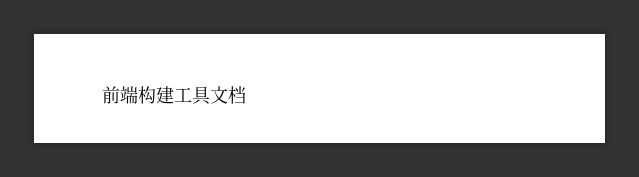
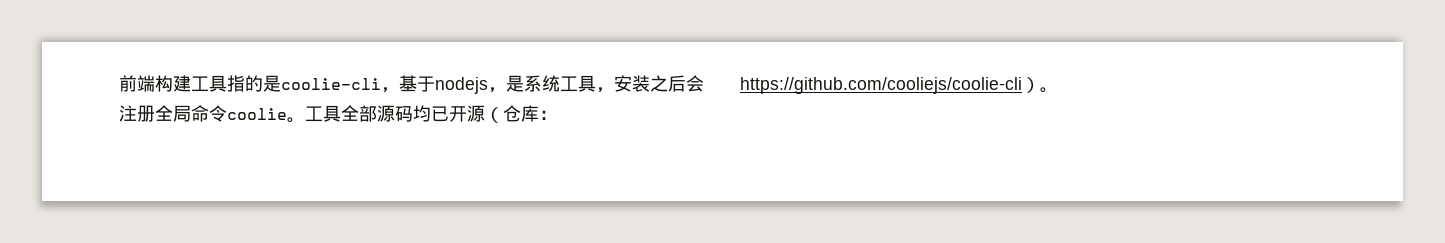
[210,86,246,104] 文档 -> [227,75,704,94] [119,105,557,123] [740,77,1058,94] 指的是coolie-cli，基于nodejs，是系统工具，安装之后会注册全局命令coolie。工具全部源码均已开源（仓库：https://github.com/cooliejs/coolie-cli）。

